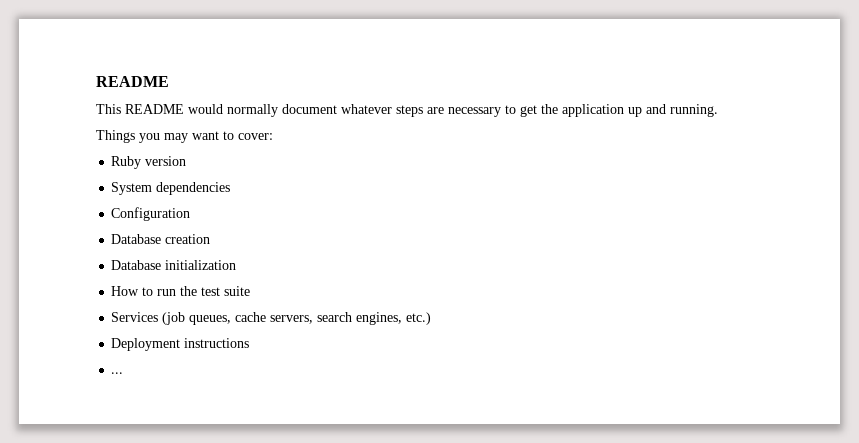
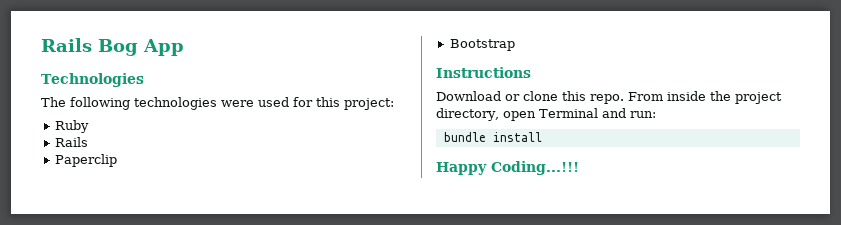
[96,76,169,87] [96,104,718,117] [96,130,273,143] [111,156,187,169] [111,182,231,195] [111,207,191,221] [111,234,211,244] [111,260,237,270] [111,286,251,296] [111,312,432,325] [111,338,250,351] [111,372,124,374] README // This README would normally document whatever steps are necessary to get the application up and running. // Things you may want to cover: // Ruby version // System dependencies // Configuration // Database creation // Database initialization // How to run the test suite // Services (job queues, cache servers, search engines, etc.) // Deployment instructions // ... -> [41,38,184,56] [41,73,144,87] [41,97,394,110] [54,120,89,133] [54,137,88,147] [54,154,117,167] [449,39,515,51] [436,67,531,78] [436,91,782,104] [436,108,656,121] [443,132,542,142] [436,161,579,175] Rails Bog App // Technologies // The following technologies were used for this project: // Ruby // Rails // Paperclip // Bootstrap // Instructions // Download or clone this repo. From inside the project directory, open Terminal and run: // bundle install // Happy Coding...!!!

